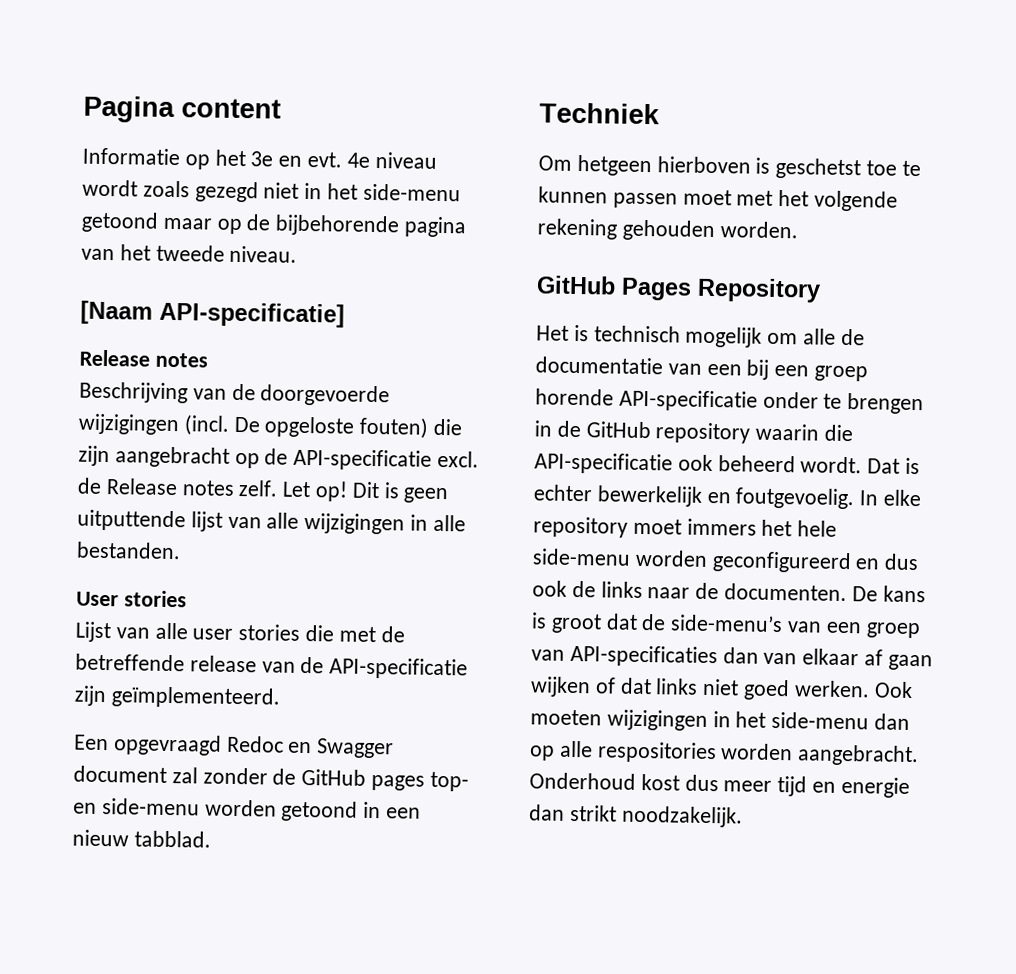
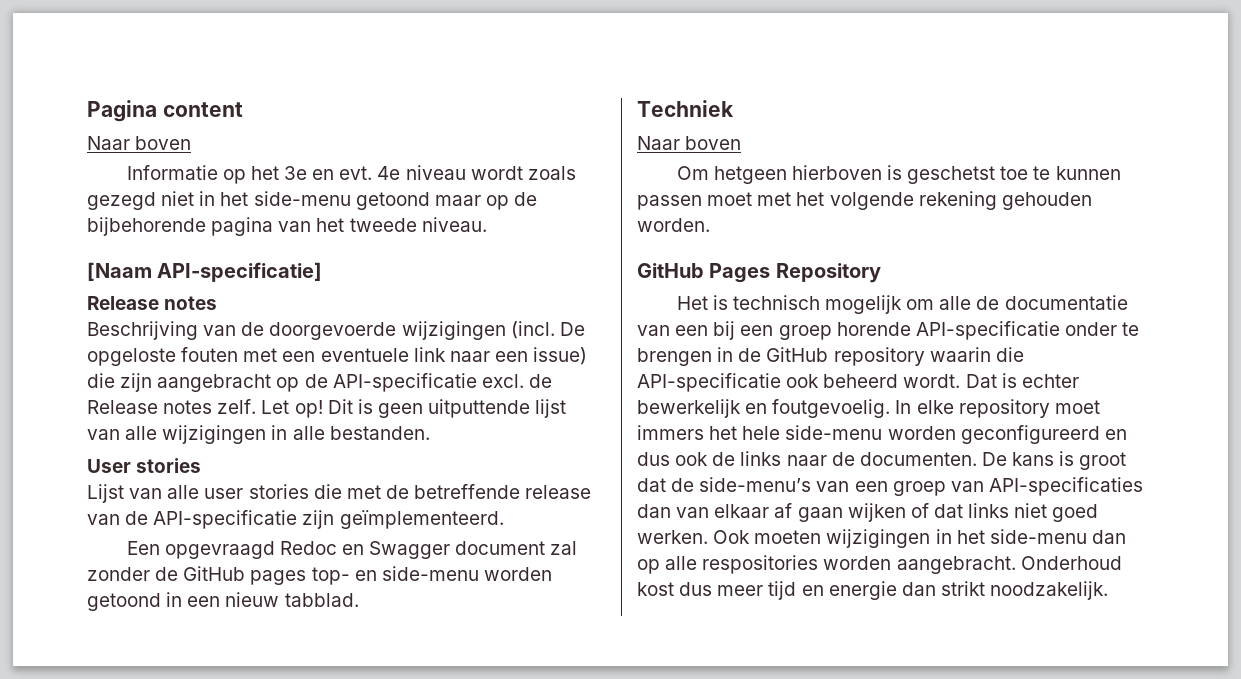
(281, 108) none -> [87,136,192,150] // Naar boven
[359,416,430,439] fouten) -> [181,347,588,365] fouten met een eventuele link naar een issue)
(660, 113) none -> [637,136,742,150] // Naar boven

